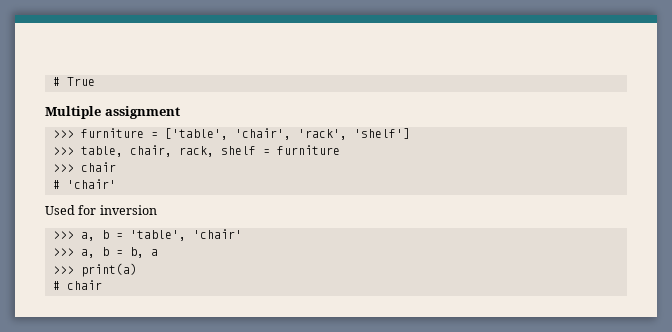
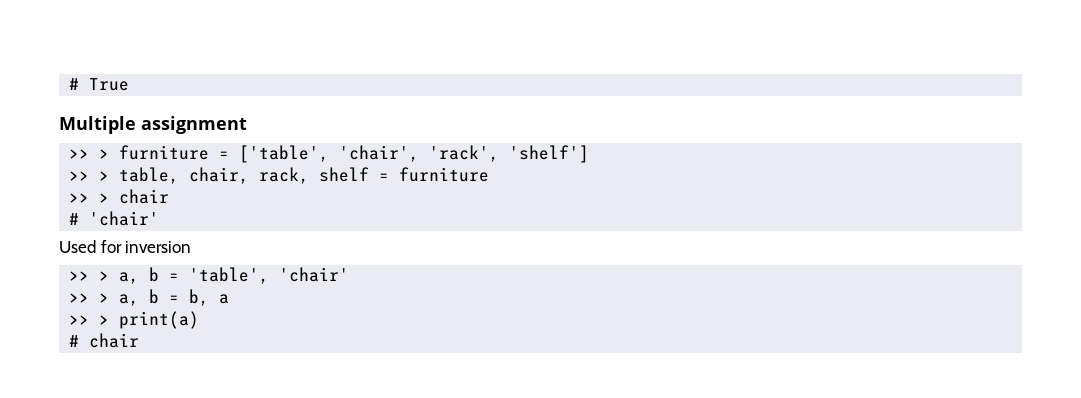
[52,130,74,138] >>> -> [69,149,110,159] >> >
[52,147,74,155] >>> -> [69,171,110,181] >> >
[52,164,74,172] >>> -> [69,193,110,203] >> >
[52,231,74,239] >>> -> [69,271,110,281] >> >
[52,248,74,256] >>> -> [69,293,110,303] >> >
[52,266,74,274] >>> -> [69,315,110,325] >> >

